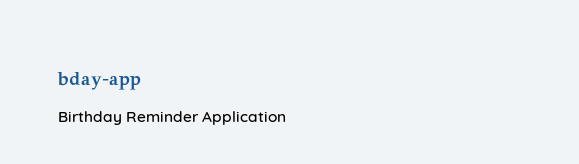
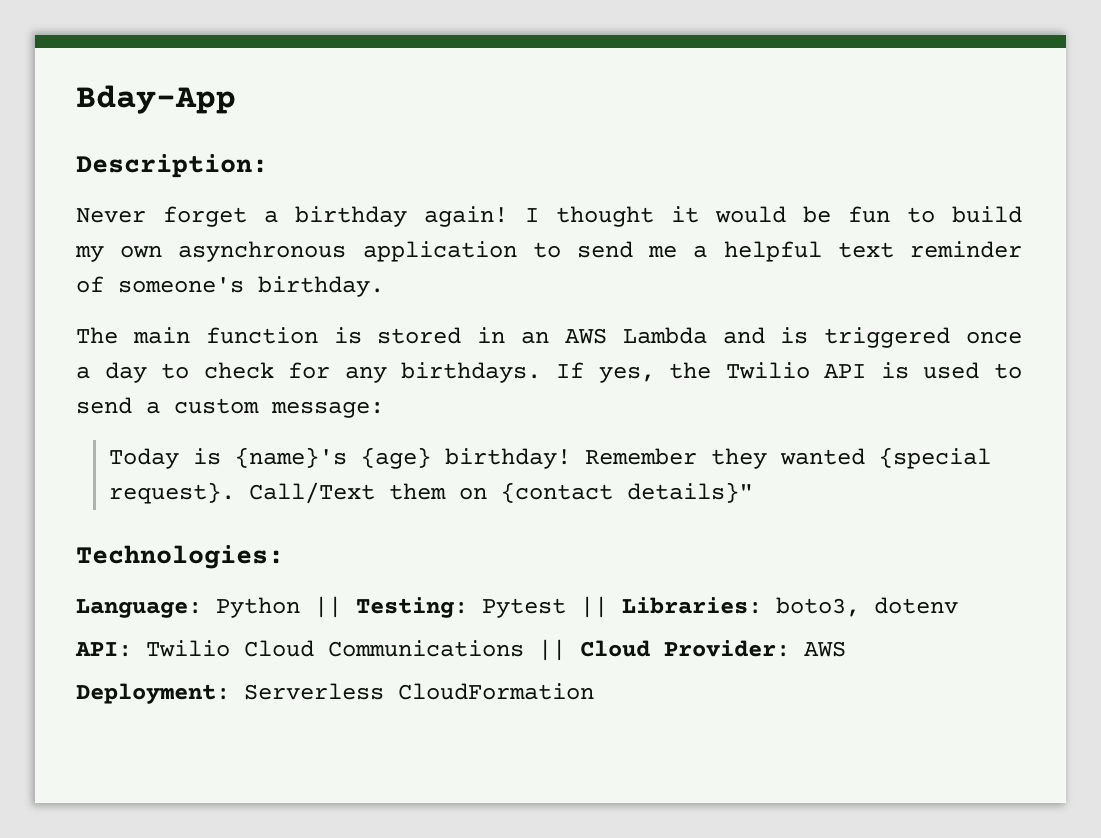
[57,72,141,90] [58,111,287,125] bday-app // Birthday Reminder Application -> [76,85,236,114] [76,154,268,178] [76,206,1022,227] [75,241,1023,262] [76,276,384,297] [76,327,1023,348] [76,362,1022,383] [76,397,384,418] [109,447,992,469] [109,482,754,504] [76,545,284,569] [76,596,958,618] [75,639,846,661] [76,683,594,704] Bday-App // Description: // Never forget a birthday again! I thought it would be fun to build my own asynchronous application to send me a helpful text reminder of someone's birthday. // The main function is stored in an AWS Lambda and is triggered once a day to check for any birthdays. If yes, the Twilio API is used to send a custom message: // Today is {name}'s {age} birthday! Remember they wanted {special request}. Call/Text them on {contact details}" // Technologies: // Language: Python || Testing: Pytest || Libraries: boto3, dotenv // API: Twilio Cloud Communications || Cloud Provider: AWS // Deployment: Serverless CloudFormation

